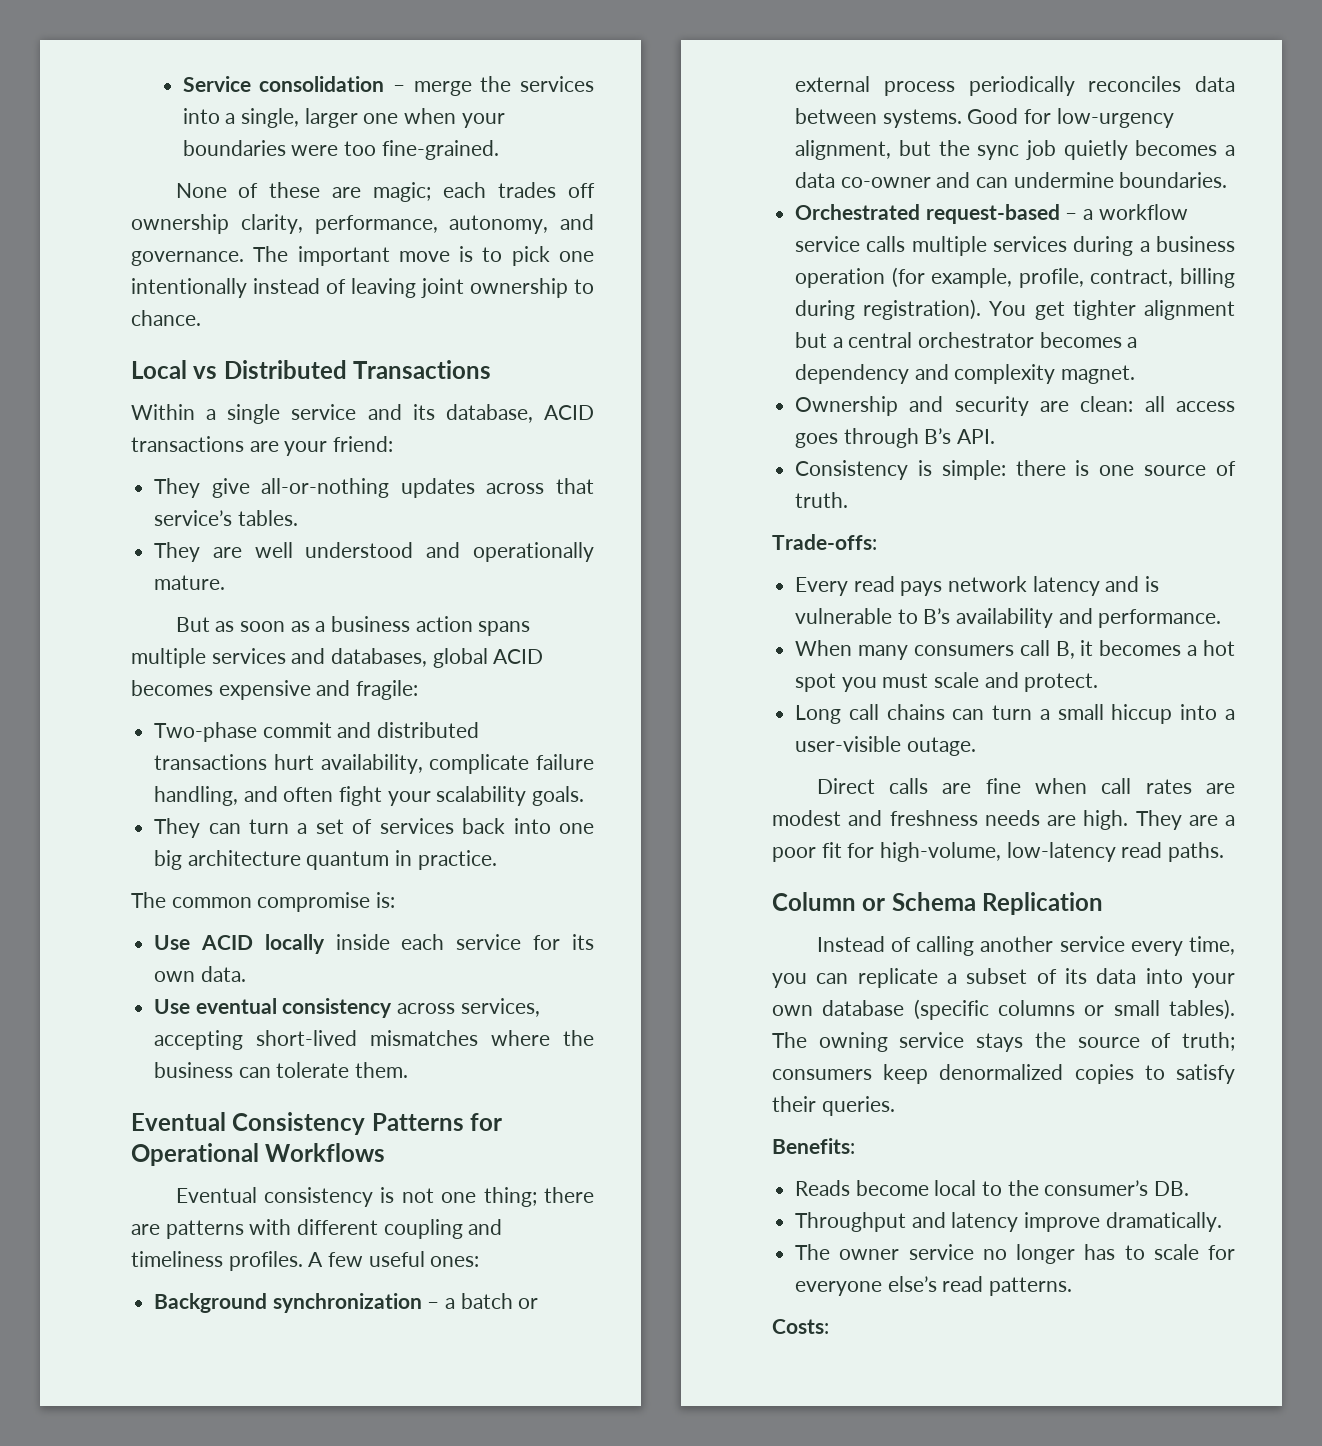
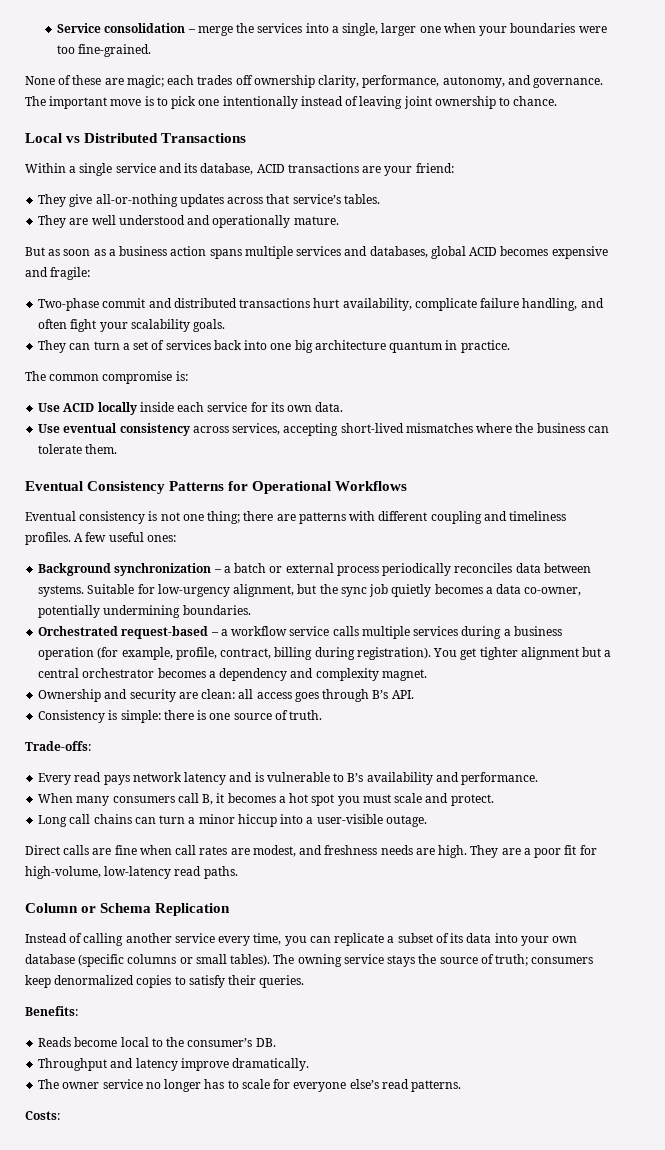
[967,108,1019,124] Good -> [87,584,135,594] Suitable
[840,172,1114,188] co-owner and can undermine -> [524,587,582,596] [38,605,181,618] co-owner, potentially undermining
[1057,704,1104,720] small -> [198,814,235,824] minor
[772,810,841,826] modest -> [252,845,296,857] modest,

